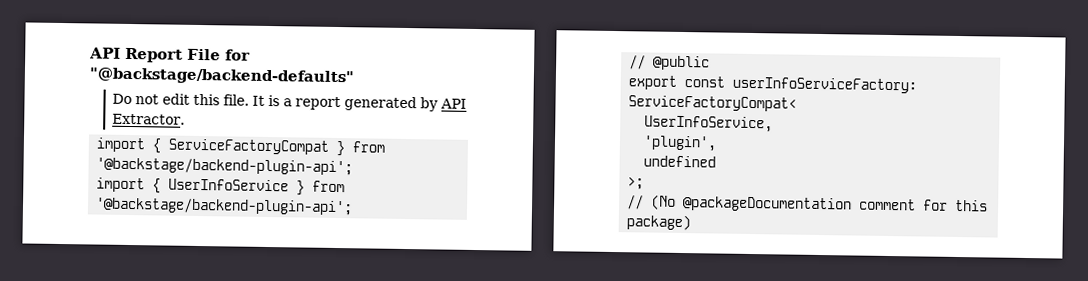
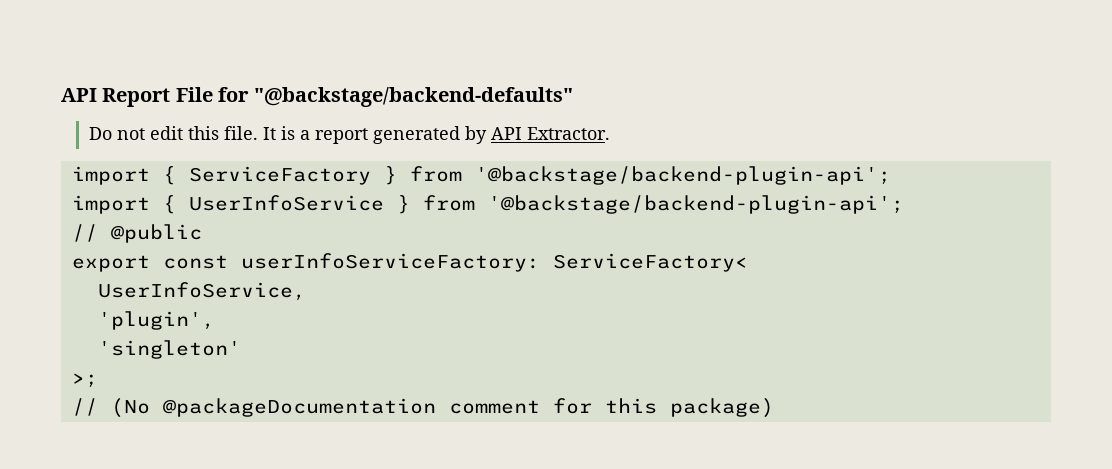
[168,138,330,155] ServiceFactoryCompat -> [188,166,371,185] ServiceFactory
[628,95,798,112] ServiceFactoryCompat< -> [552,253,748,272] ServiceFactory<
[643,155,717,168] undefined -> [97,340,241,359] 'singleton'

